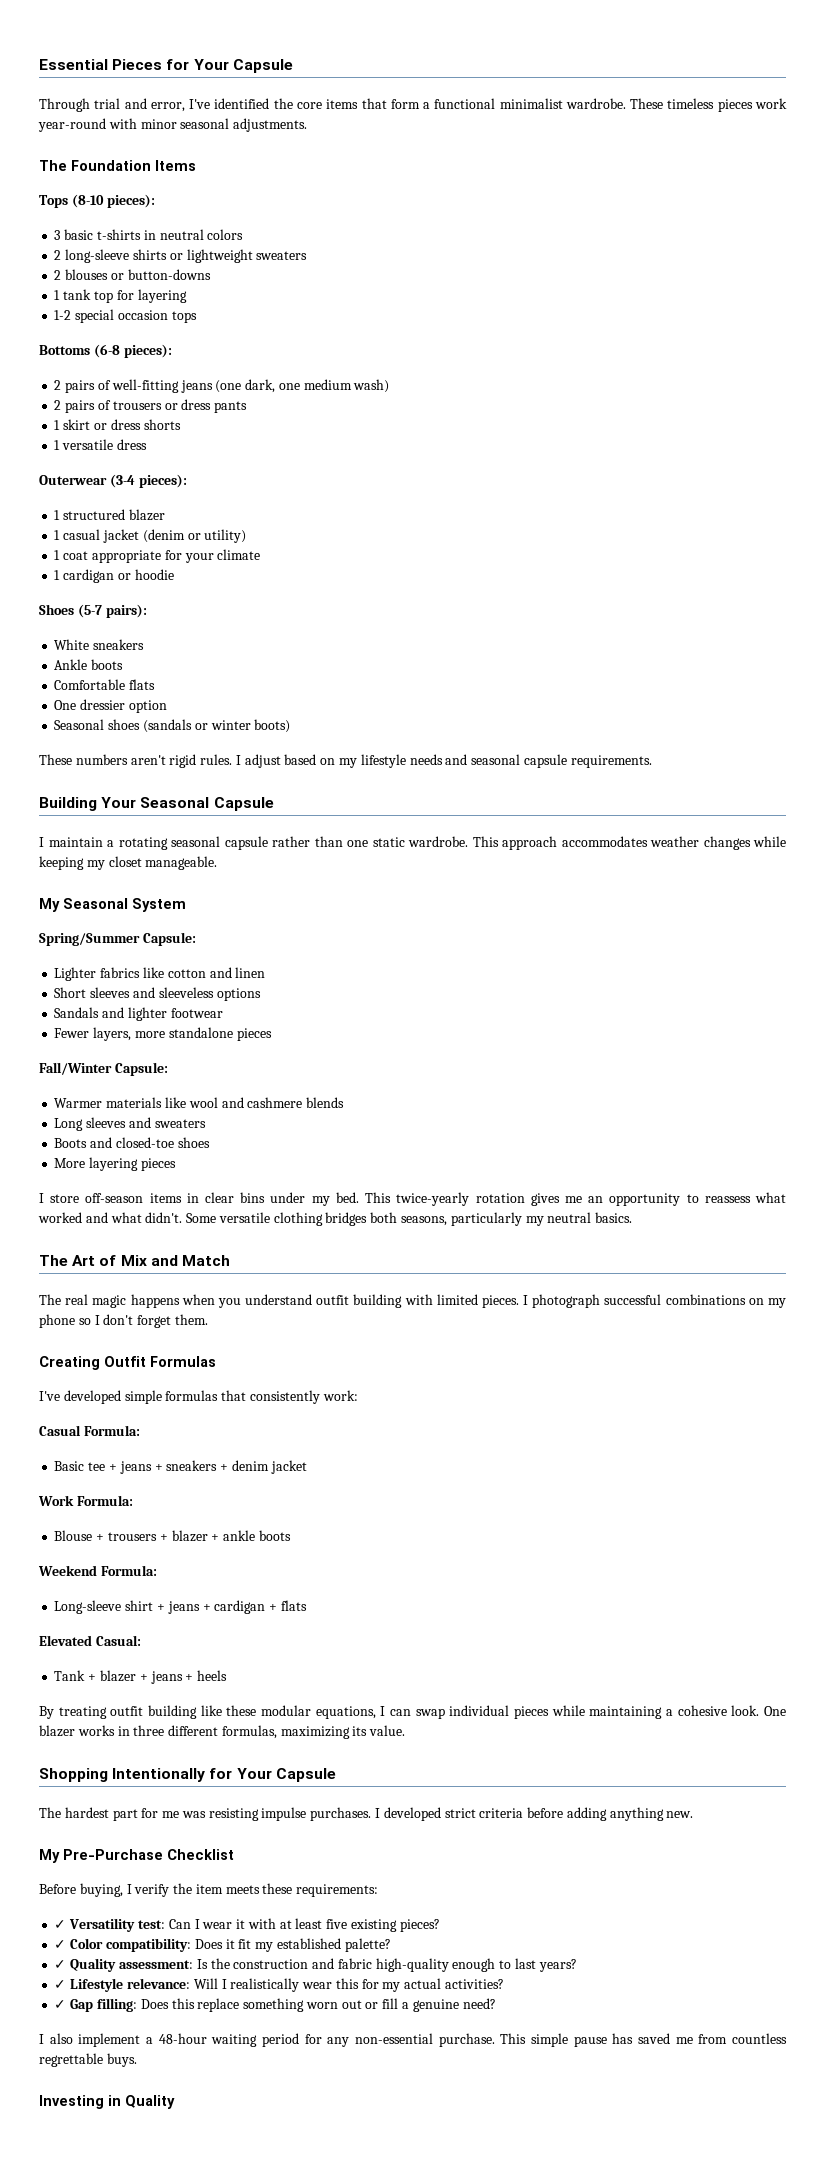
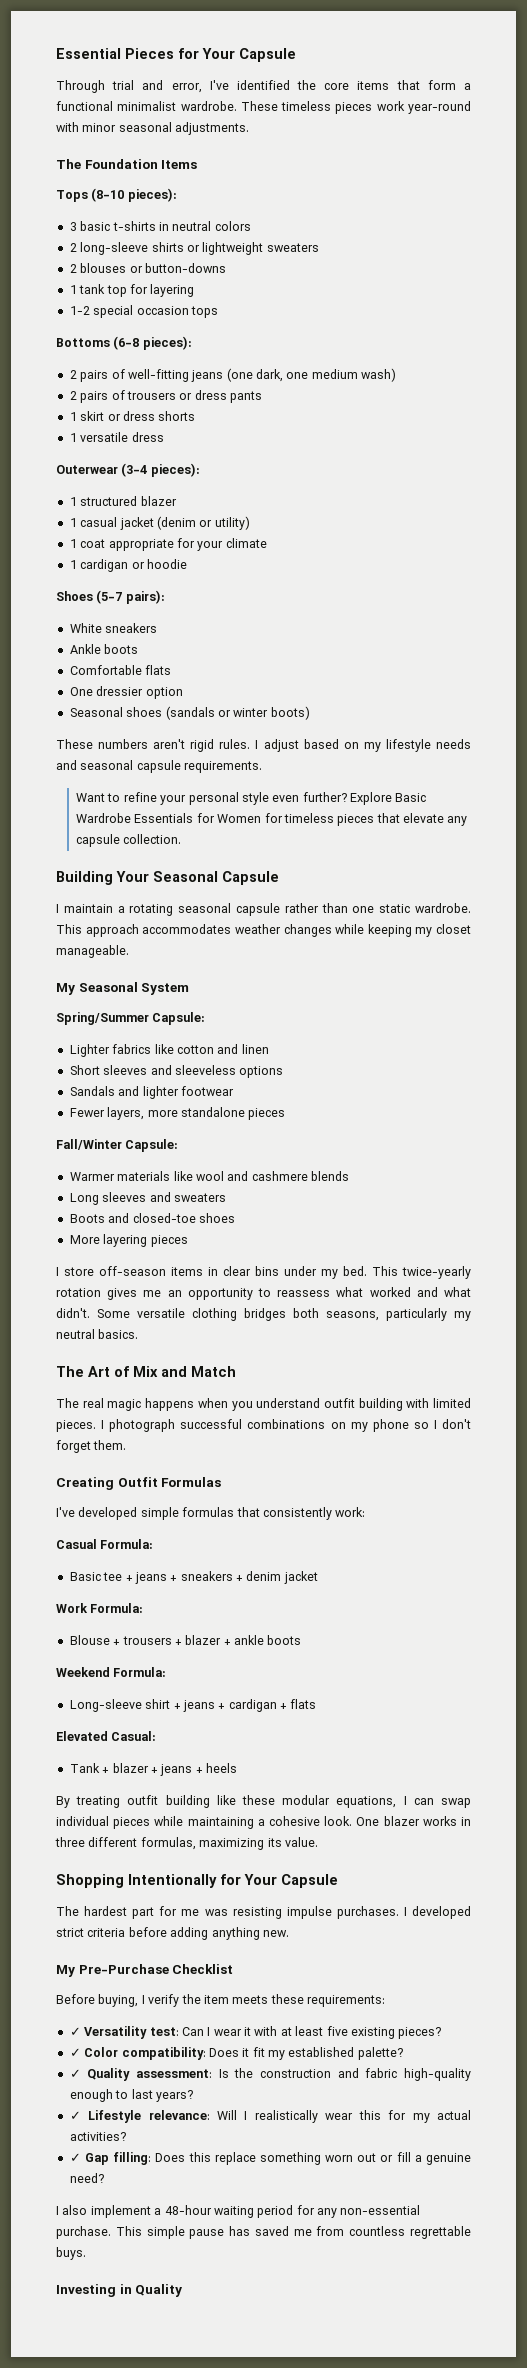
(652, 761) none -> [76,792,427,805] [76,813,468,826] [76,834,182,847] // Want to refine your personal style even further? Explore Basic Wardrobe Essentials for Women for timeless pieces that elevate any capsule collection.

